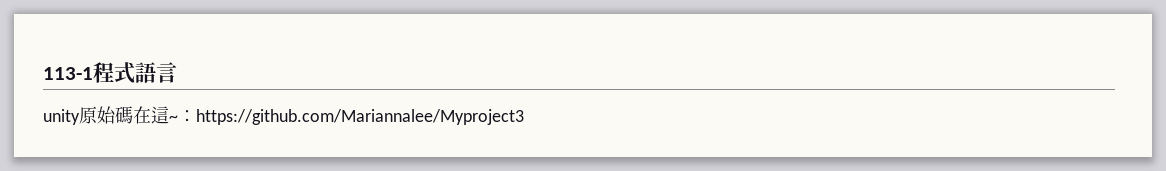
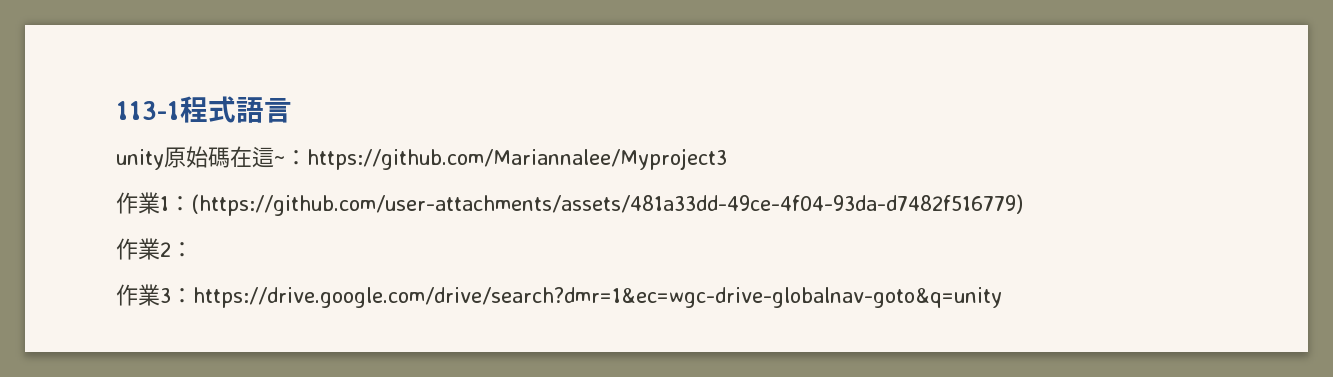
(524, 117) none -> [116,192,1023,216] [116,238,193,260] [116,284,1002,308] // 作業1：(https://github.com/user-attachments/assets/481a33dd-49ce-4f04-93da-d7482f516779) // 作業2： // 作業3：https://drive.google.com/drive/search?dmr=1&ec=wgc-drive-globalnav-goto&q=unity

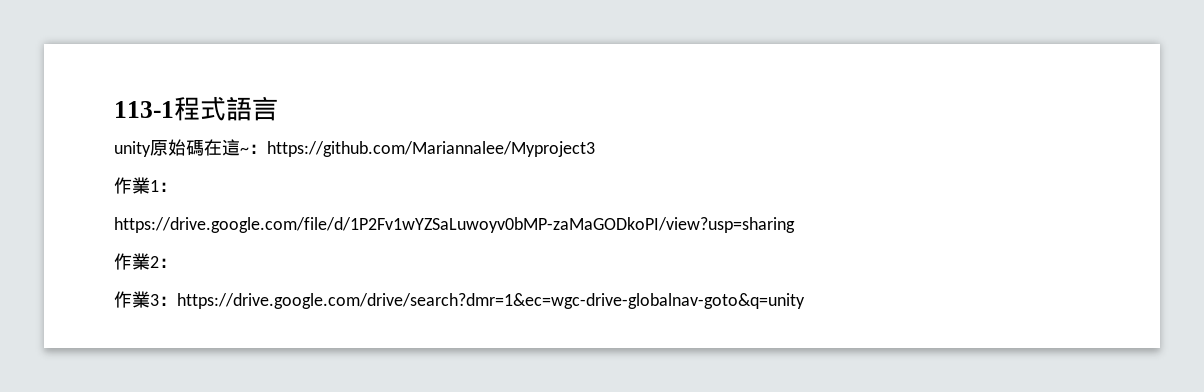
[191,194,1023,216] (https://github.com/user-attachments/assets/481a33dd-49ce-4f04-93da-d7482f516779) -> [114,217,795,233] // https://drive.google.com/file/d/1P2Fv1wYZSaLuwoyv0bMP-zaMaGODkoPI/view?usp=sharing

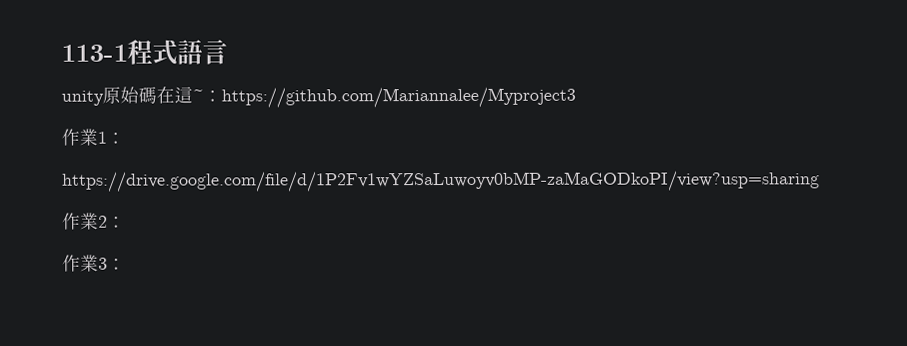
[177,293,805,309] https://drive.google.com/drive/search?dmr=1&ec=wgc-drive-globalnav-goto&q=unity -> (126, 264) none

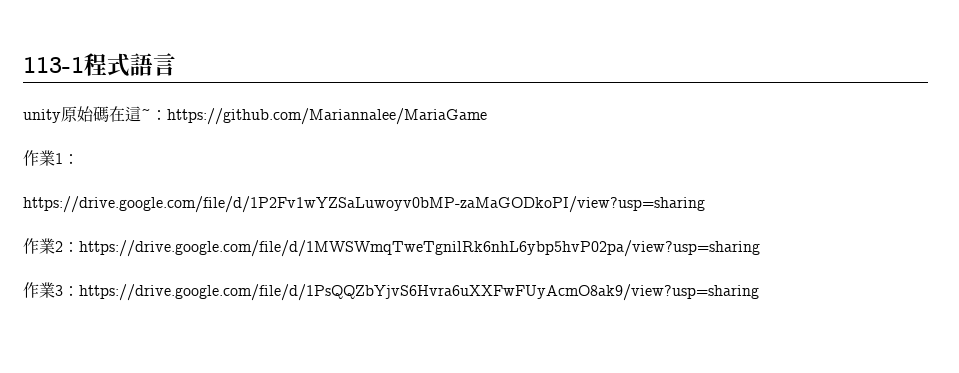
[221,86,576,109] https://github.com/Mariannalee/Myproject3 -> [167,108,487,125] https://github.com/Mariannalee/MariaGame
(126, 222) none -> [79,240,760,257] https://drive.google.com/file/d/1MWSWmqTweTgnilRk6nhL6ybp5hvP02pa/view?usp=sharing
(126, 264) none -> [79,284,759,301] https://drive.google.com/file/d/1PsQQZbYjvS6Hvra6uXXFwFUyAcmO8ak9/view?usp=sharing

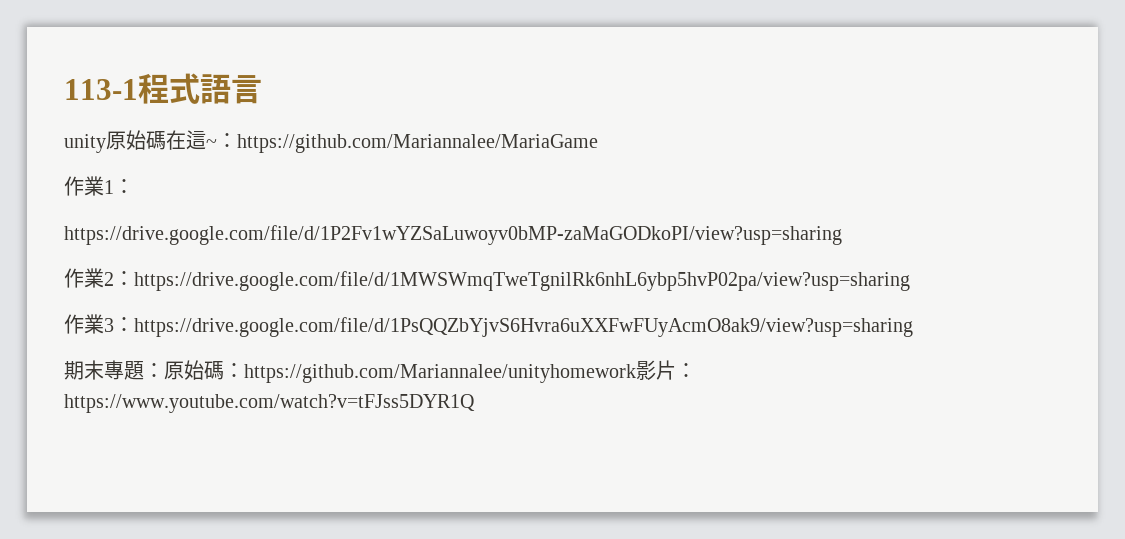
(759, 292) none -> [64,360,696,383] [64,394,475,413] // 期末專題：原始碼：https://github.com/Mariannalee/unityhomework影片：https://www.youtube.com/watch?v=tFJss5DYR1Q

